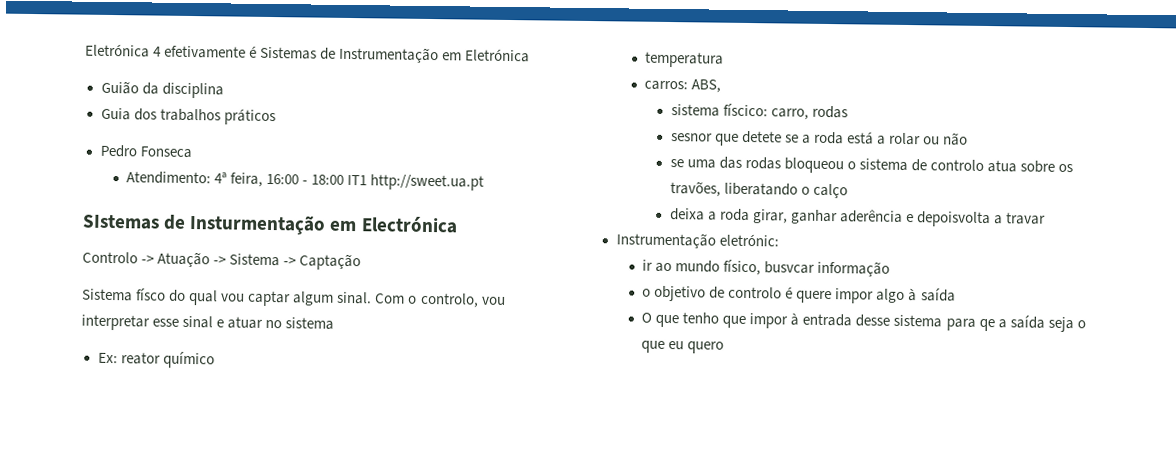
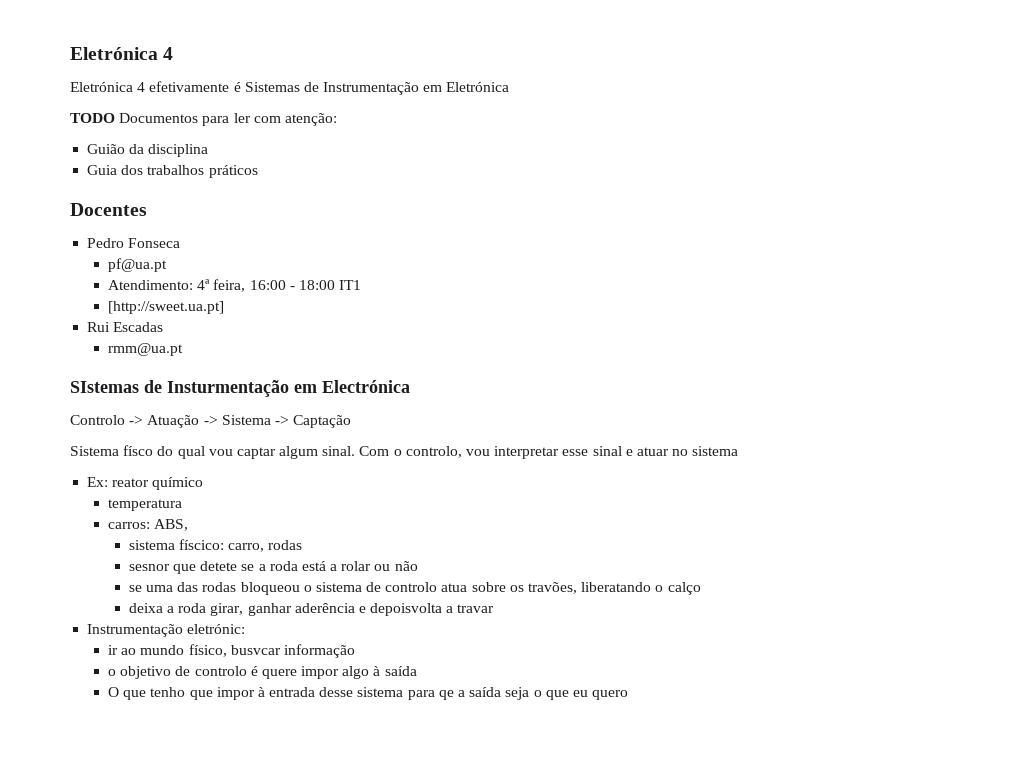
[85,43,163,58] Eletrónica 4 -> [70,47,174,60] [70,82,146,92] Eletrónica 4 // Eletrónica 4
(531, 55) none -> [70,113,337,126] // TODO Documentos para ler com atenção:
(276, 117) none -> [70,203,147,216] // Docentes
(192, 152) none -> [107,258,167,272] // pf@ua.pt
[370,174,485,191] http://sweet.ua.pt -> [107,301,224,314] [87,322,164,332] [107,343,183,356] // [http://sweet.ua.pt] // Rui Escadas // rmm@ua.pt

